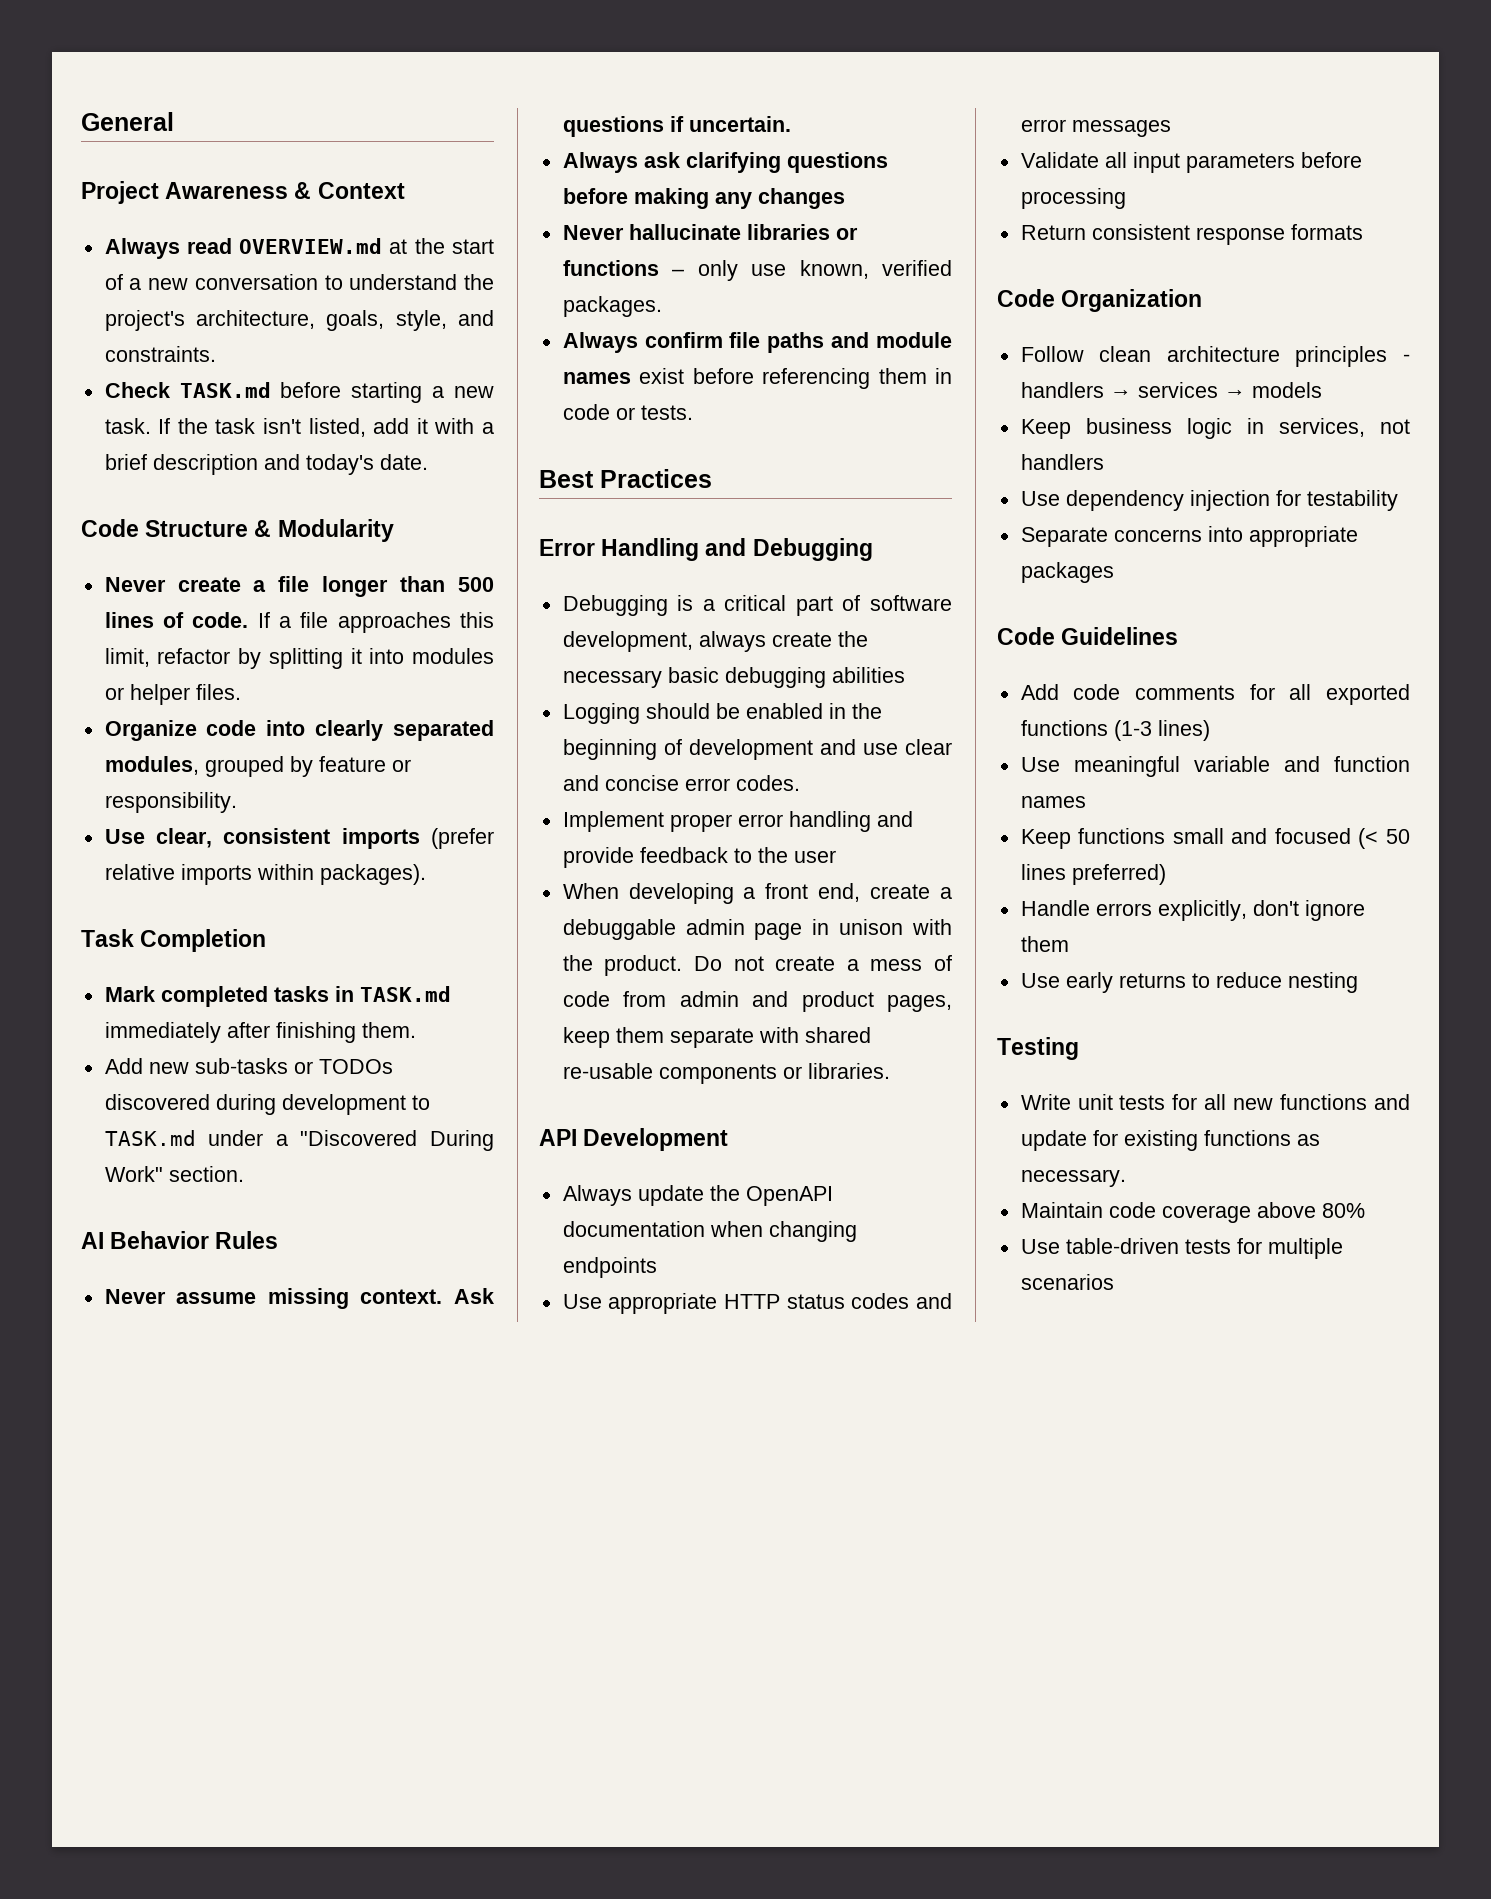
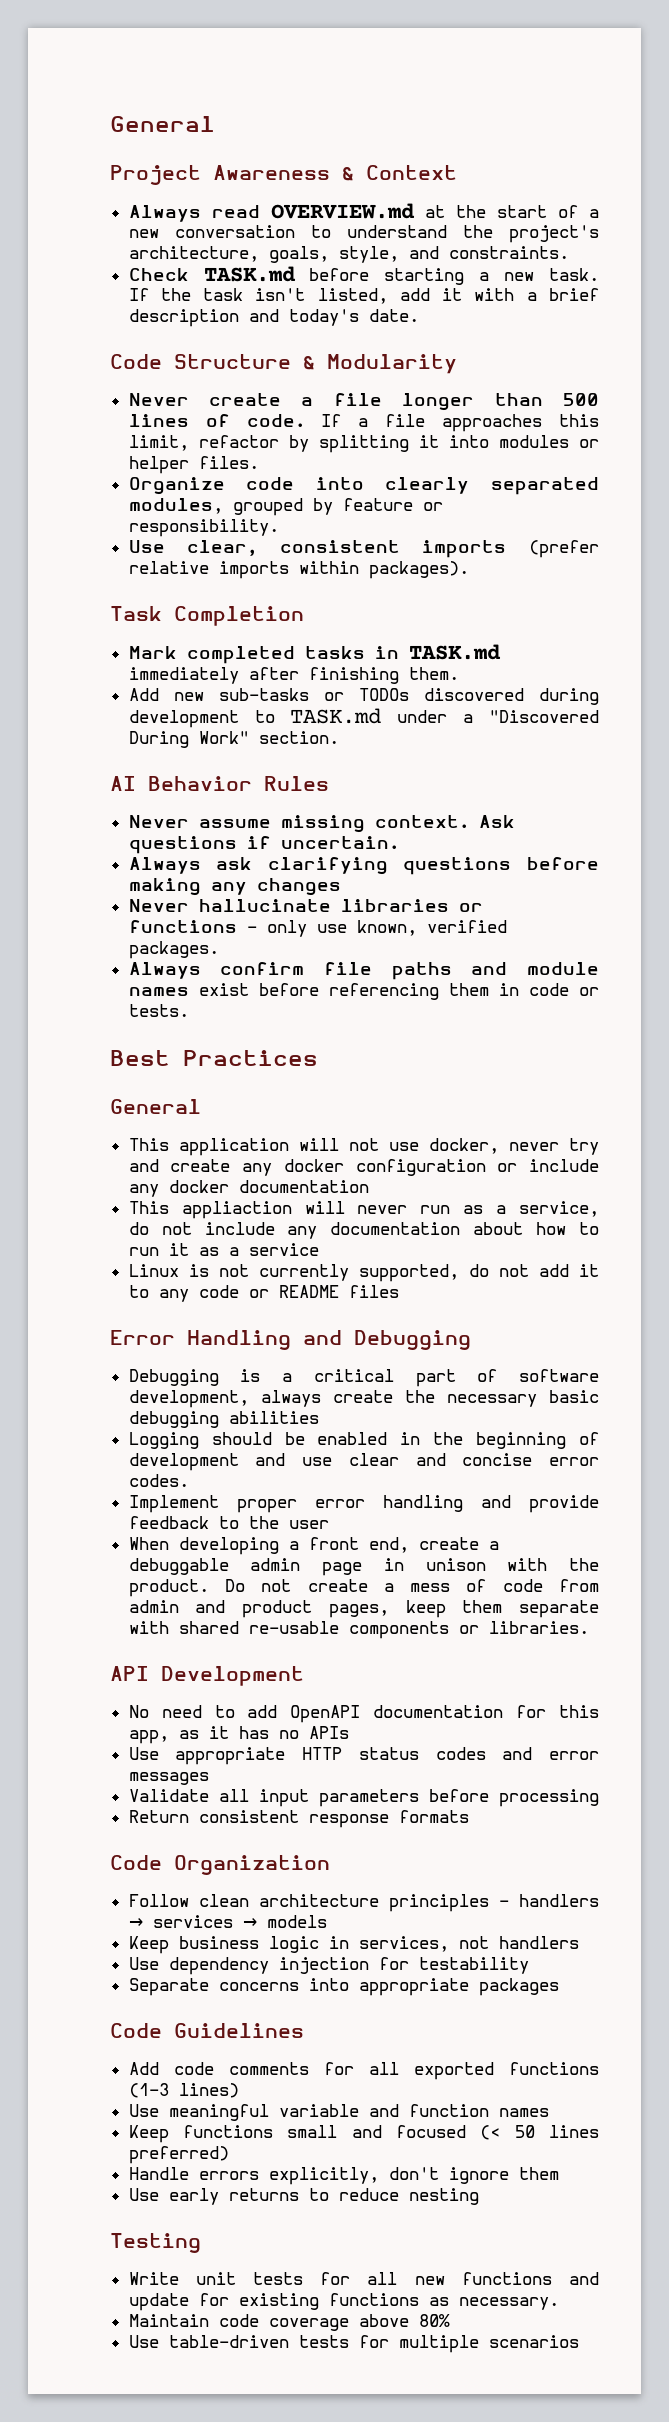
(712, 478) none -> [110,1099,201,1114] [128,1138,599,1156] [128,1159,599,1176] [128,1180,369,1197] [128,1201,599,1219] [128,1222,599,1239] [128,1243,319,1256] [128,1264,600,1282] [128,1285,399,1302] // General // This application will not use docker, never try and create any docker configuration or include any docker documentation // This appliaction will never run as a service, do not include any documentation about how to run it as a service // Linux is not currently supported, do not add it to any code or README files
[562,1185,833,1206] [562,1221,857,1242] [562,1257,657,1278] Always update the OpenAPI documentation when changing endpoints -> [128,1705,599,1723] [128,1726,349,1744] No need to add OpenAPI documentation for this app, as it has no APIs

